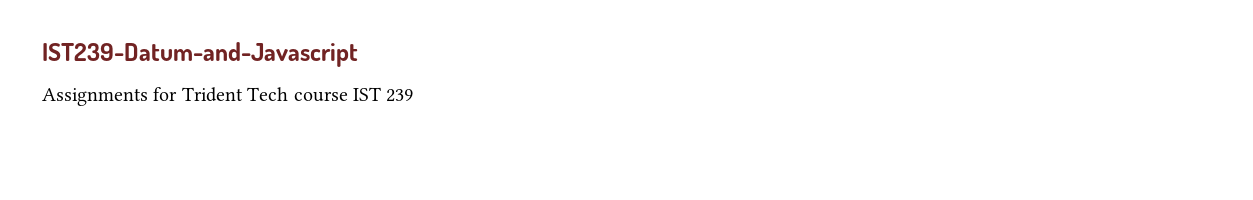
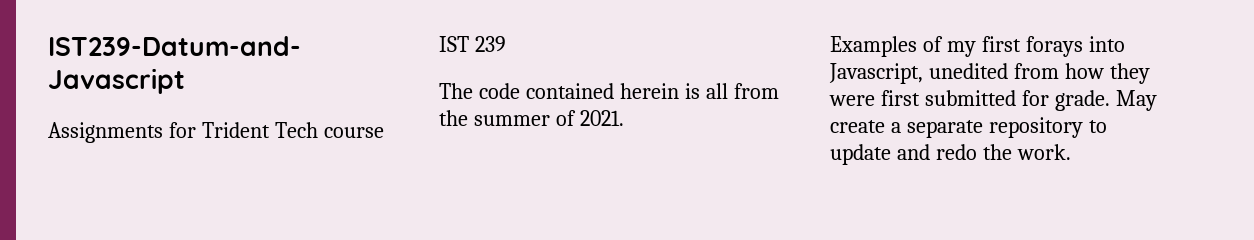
(414, 95) none -> [439,83,779,99] [439,110,624,126] [830,36,1125,57] [829,63,1150,84] [829,90,1157,111] [830,117,1107,138] [830,144,1071,165] // The code contained herein is all from the summer of 2021. // Examples of my first forays into Javascript, unedited from how they were first submitted for grade. May create a separate repository to update and redo the work.

